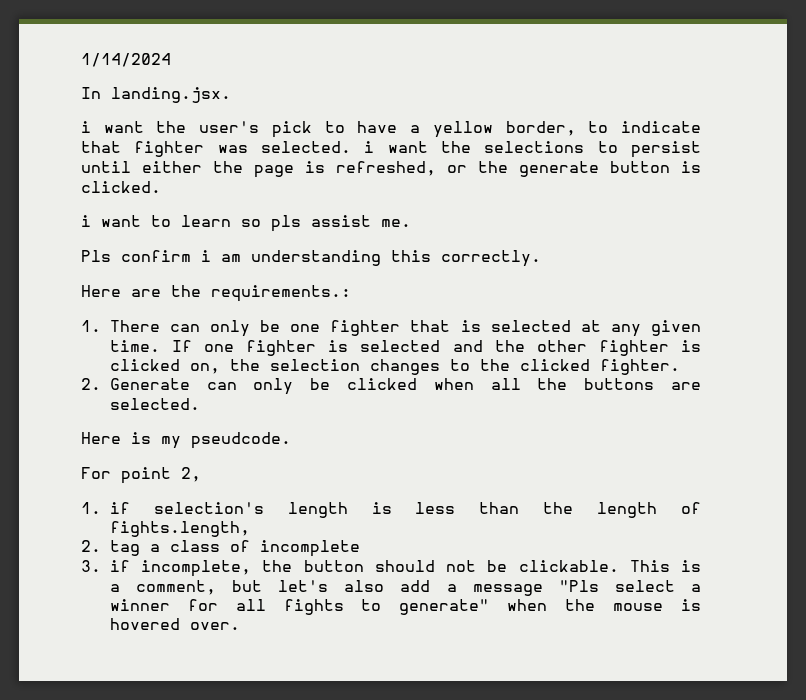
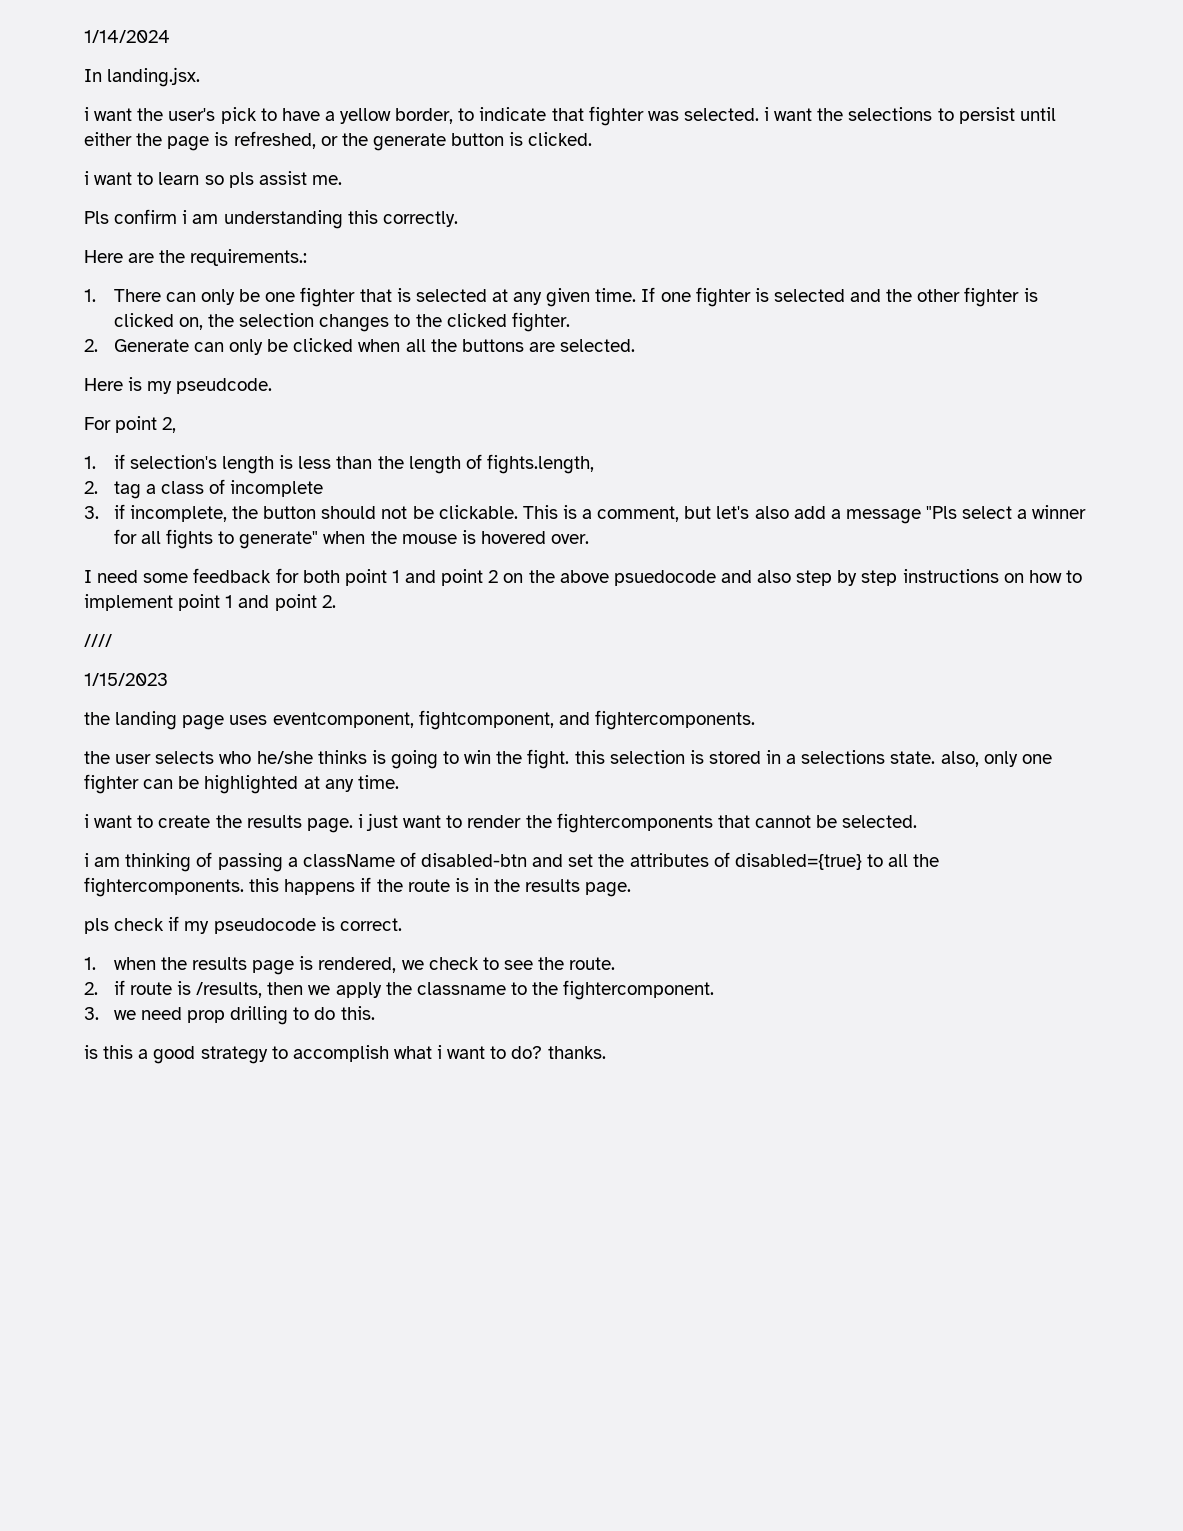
(240, 626) none -> [84,568,1082,586] [84,594,336,611] [84,634,112,647] [84,673,168,686] [84,710,755,730] [84,749,1052,769] [84,774,399,794] [84,813,918,833] [84,852,940,872] [84,877,632,897] [84,916,402,934] [84,956,616,975] [84,980,715,1000] [84,1006,375,1025] [84,1045,606,1064] // I need some feedback for both point 1 and point 2 on the above psuedocode and also step by step instructions on how to implement point 1 and point 2. // //// // 1/15/2023 // the landing page uses eventcomponent, fightcomponent, and fightercomponents. // the user selects who he/she thinks is going to win the fight. this selection is stored in a selections state. also, only one fighter can be highlighted at any time. // i want to create the results page. i just want to render the fightercomponents that cannot be selected. // i am thinking of passing a className of disabled-btn and set the attributes of disabled={true} to all the fightercomponents. this happens if the route is in the results page. // pls check if my pseudocode is correct. // 1. when the results page is rendered, we check to see the route. // 2. if route is /results, then we apply the classname to the fightercomponent. // 3. we need prop drilling to do this. // is this a good strategy to accomplish what i want to do? thanks.

